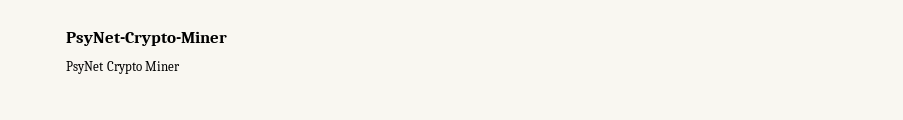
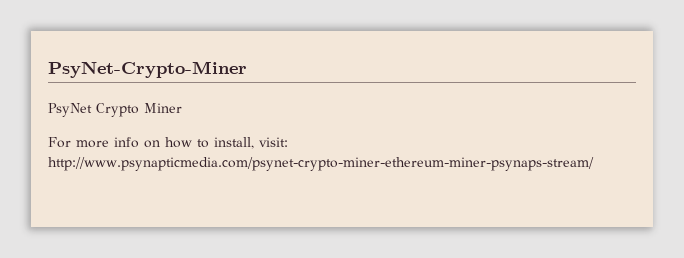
(181, 66) none -> [48,137,288,149] [48,157,594,171] // For more info on how to install, visit: http://www.psynapticmedia.com/psynet-crypto-miner-ethereum-miner-psynaps-stream/

